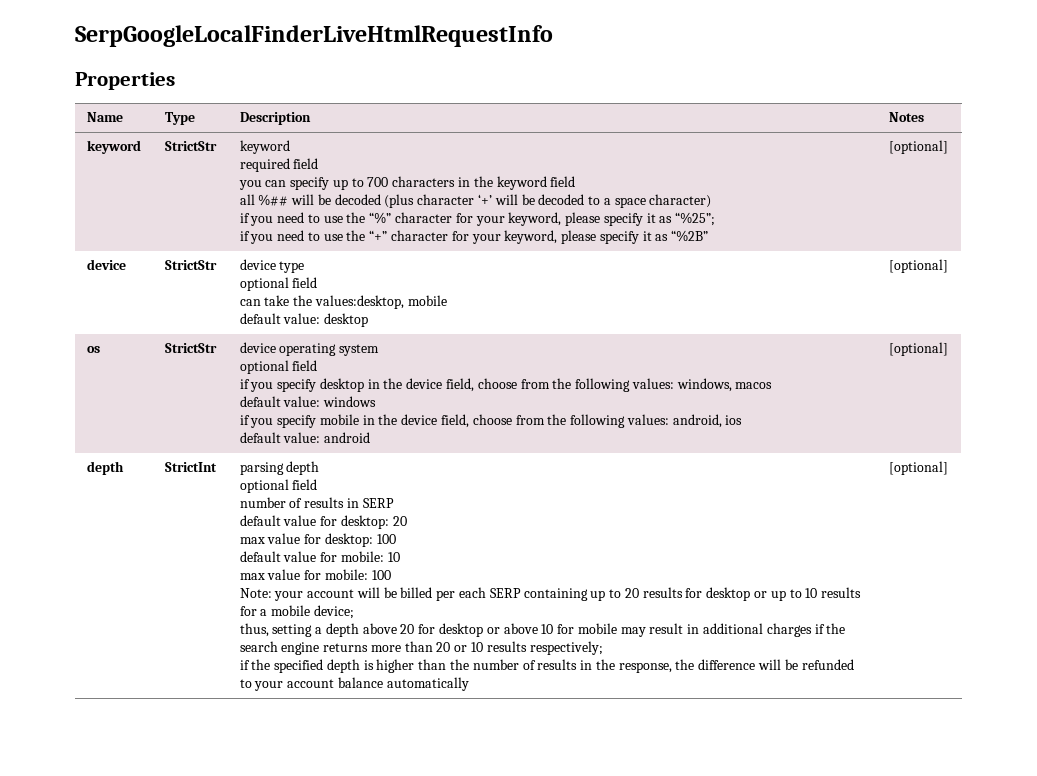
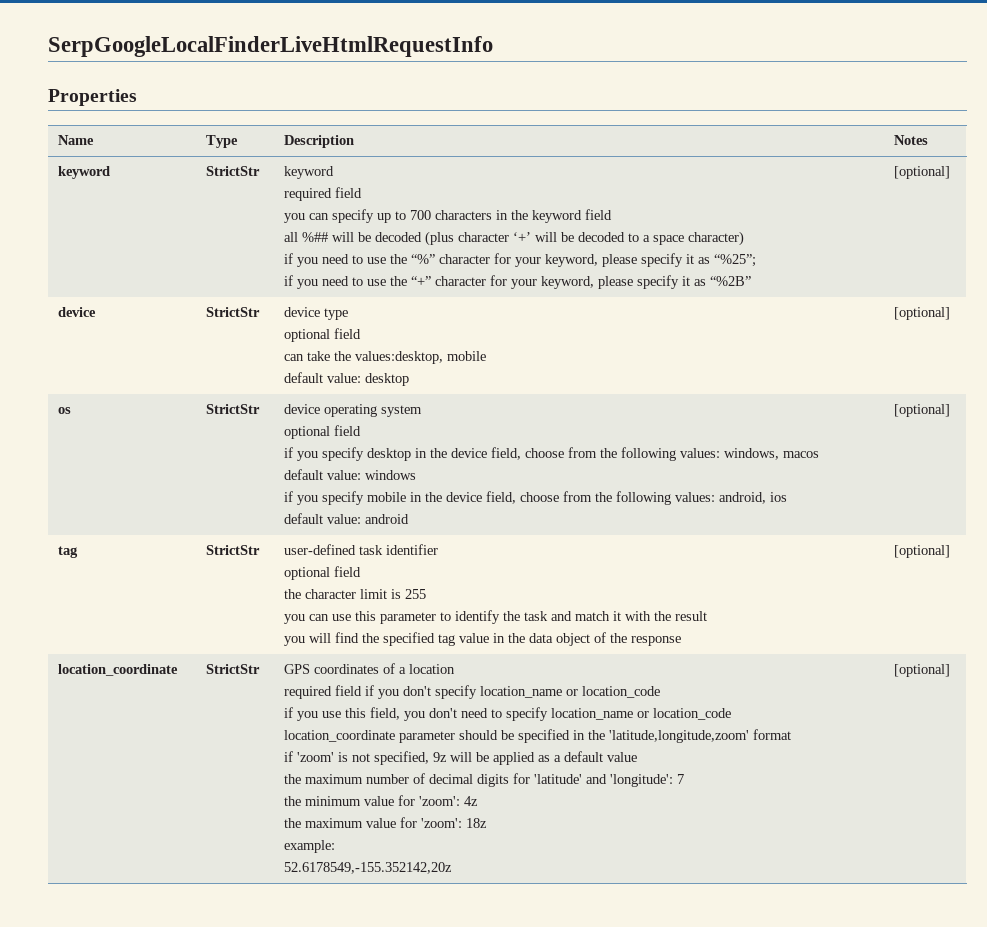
[86,461,124,475] [164,462,217,472] [239,461,320,475] [239,479,318,493] [239,497,394,508] [239,515,407,529] [239,533,396,547] [239,551,400,562] [239,569,391,580] [239,587,862,601] [239,605,354,619] [239,623,846,637] [239,641,603,655] [239,659,854,673] [239,677,469,691] depth | StrictInt | parsing depth // optional field // number of results in SERP // default value for desktop: 20 // max value for desktop: 100 // default value for mobile: 10 // max value for mobile: 100 // Note: your account will be billed per each SERP containing up to 20 results for desktop or up to 10 results for a mobile device; // thus, setting a depth above 20 for desktop or above 10 for mobile may result in additional charges if the search engine returns more than 20 or 10 results respectively; // if the specified depth is higher than the number of results in the response, the difference will be refunded to your account balance automatically -> [57,546,78,558] [205,545,260,555] [283,544,438,555] [283,566,361,580] [283,589,426,599] [283,610,707,624] [283,632,681,646] [893,545,950,558] [57,664,178,676] [205,664,260,674] [283,663,455,674] [283,685,660,699] [283,707,731,721] [283,729,791,743] [283,751,637,765] [283,773,684,787] [283,795,478,806] [283,817,487,828] [283,840,335,853] [283,862,452,874] tag | StrictStr | user-defined task identifier // optional field // the character limit is 255 // you can use this parameter to identify the task and match it with the result // you will find the specified tag value in the data object of the response | [optional] // location_coordinate | StrictStr | GPS coordinates of a location // required field if you don't specify location_name or location_code // if you use this field, you don't need to specify location_name or location_code // location_coordinate parameter should be specified in the 'latitude,longitude,zoom' format // if 'zoom' is not specified, 9z will be applied as a default value // the maximum number of decimal digits for 'latitude' and 'longitude': 7 // the minimum value for 'zoom': 4z // the maximum value for 'zoom': 18z // example: // 52.6178549,-155.352142,20z

